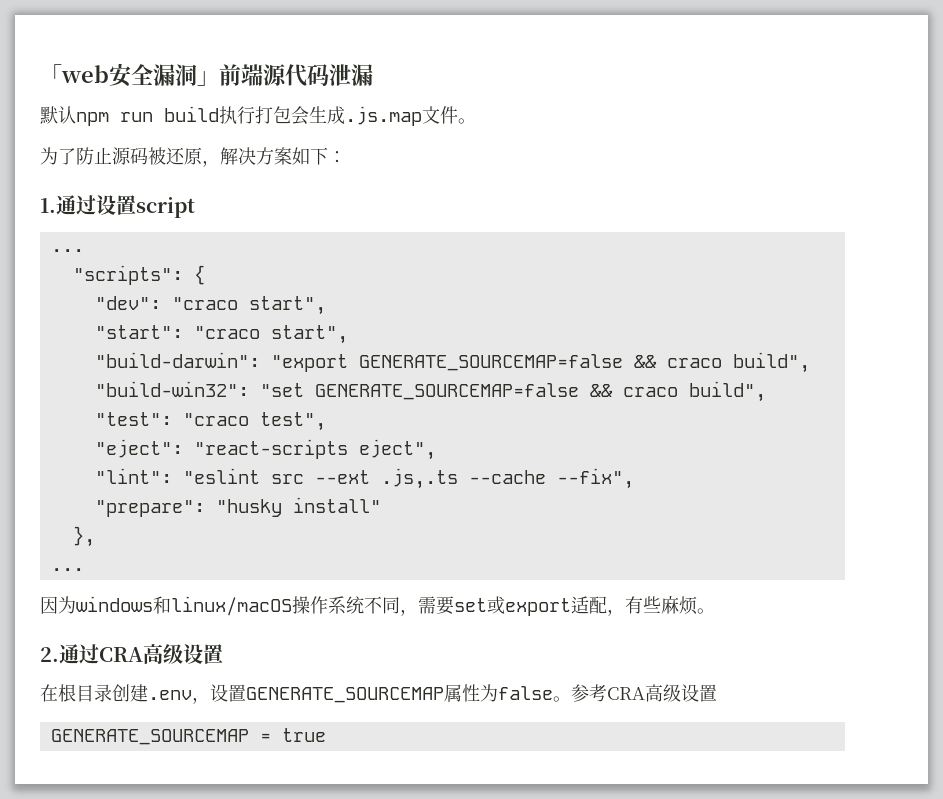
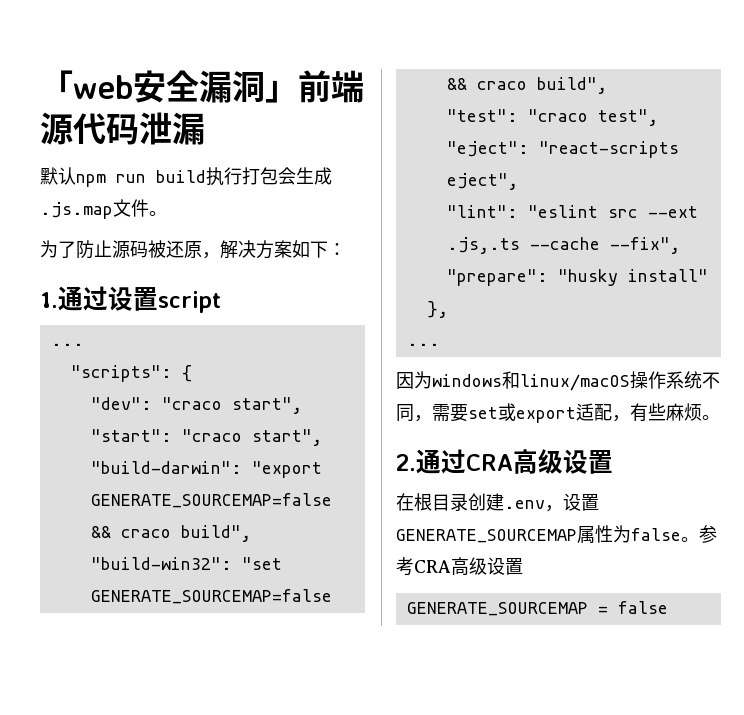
[281,728,326,742] true -> [617,601,668,614] false

